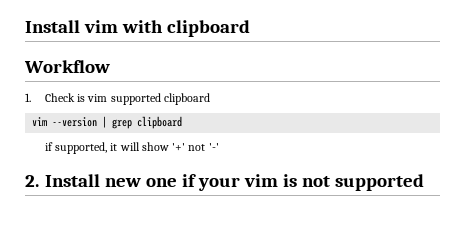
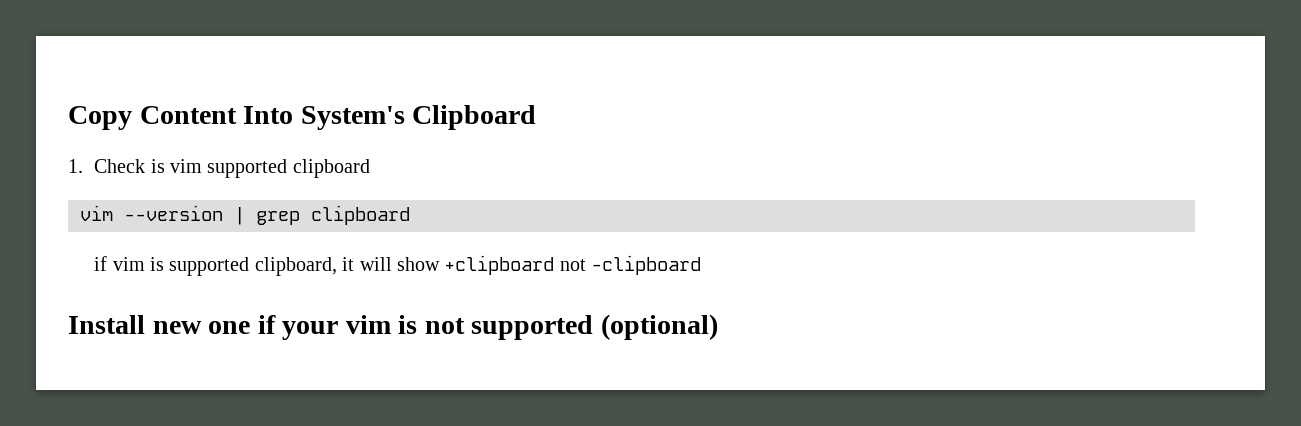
[25,20,250,37] [24,60,110,73] Install vim with clipboard // Workflow -> [68,105,537,130] Copy Content Into System's Clipboard
[55,142,219,154] [25,175,39,187] supported, it will show '+' not '-' // 2. -> [112,255,702,276] vim is supported clipboard, it will show +clipboard not -clipboard //
(424, 182) none -> [601,314,719,340] (optional)

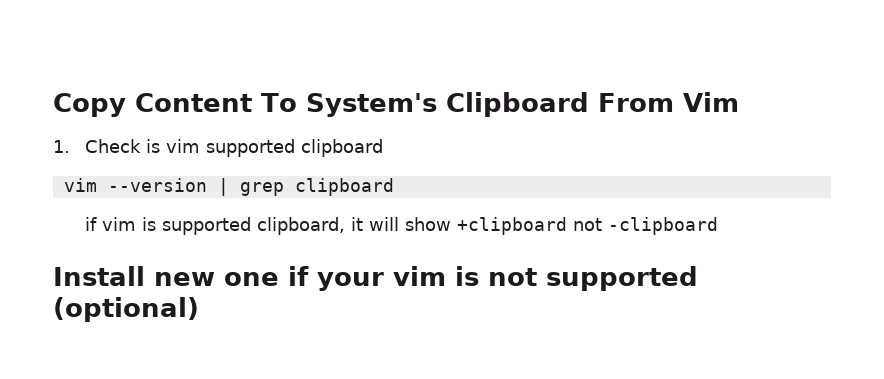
[243,106,294,124] Into -> [261,93,297,112] To
(537, 117) none -> [597,92,739,112] From Vim

